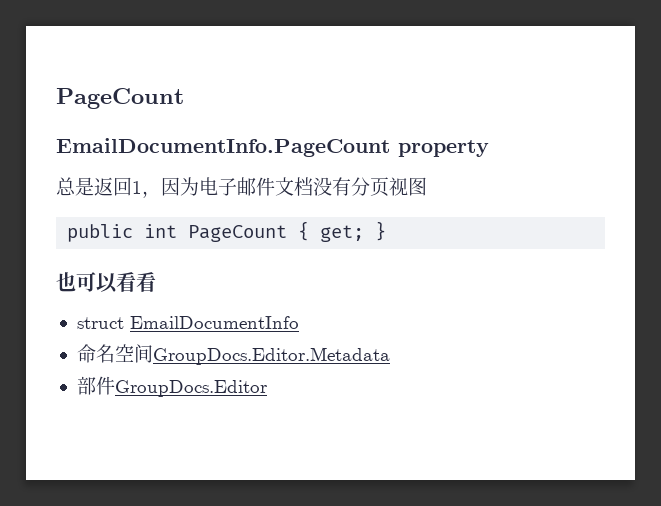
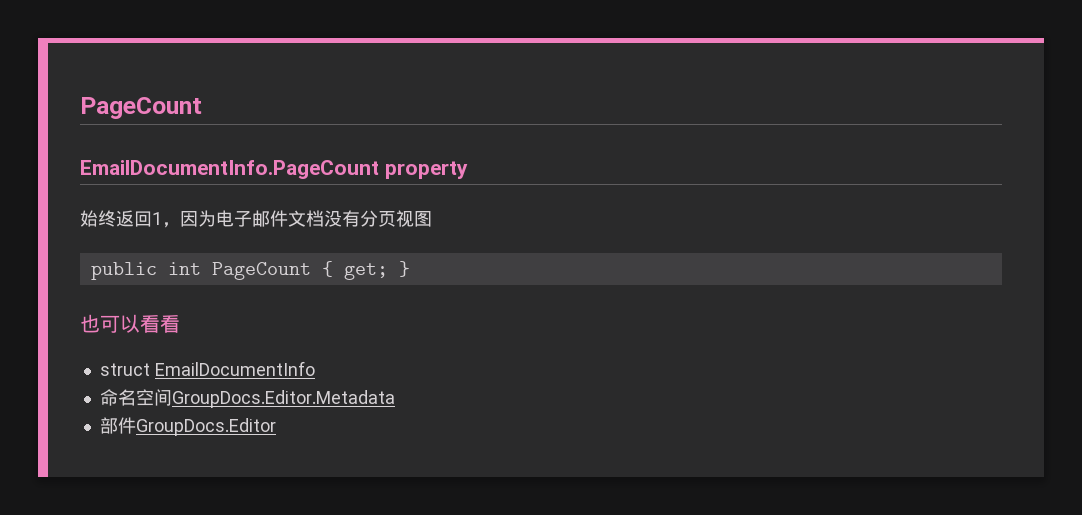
[56,177,94,196] 总是 -> [80,210,116,227] 始终

